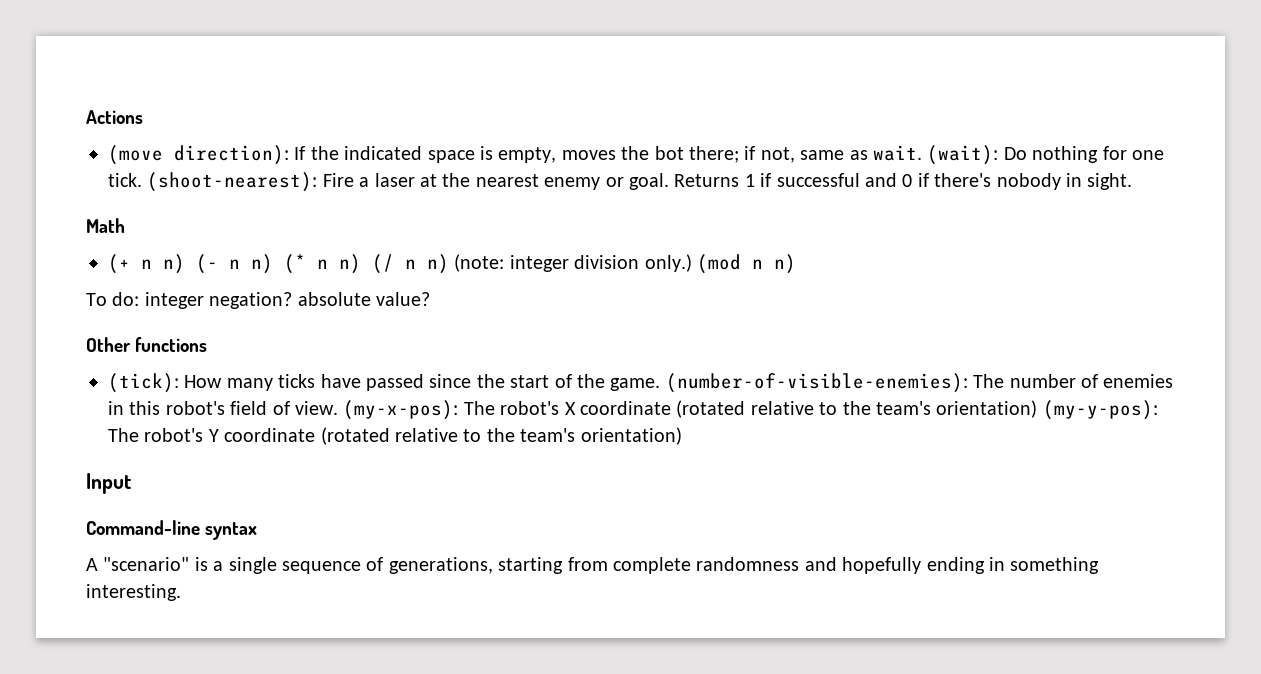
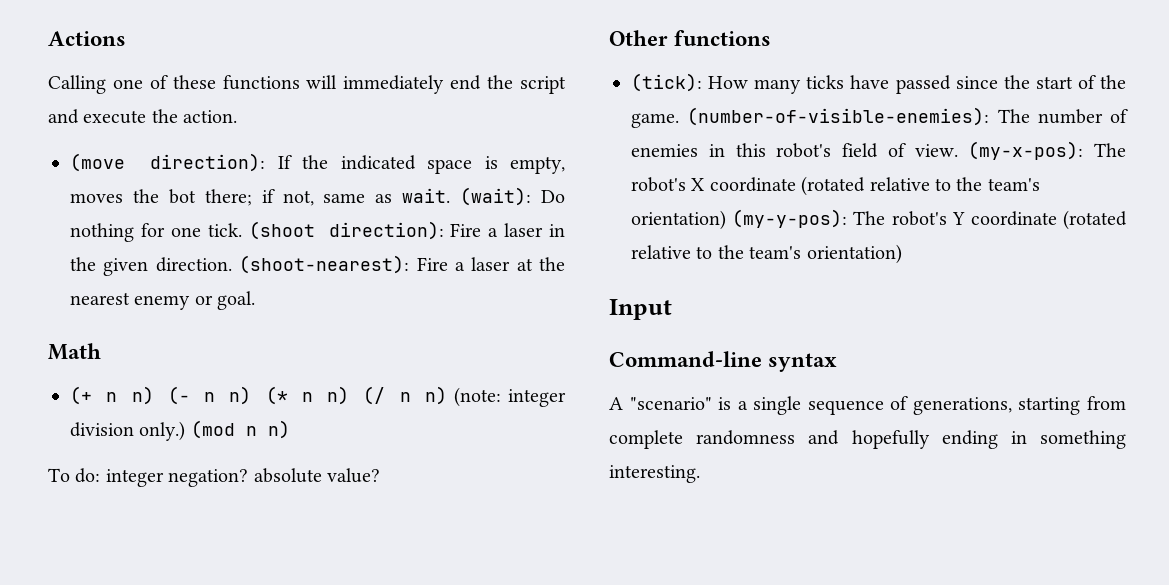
(143, 117) none -> [48,75,567,94] [48,109,238,124] // Calling one of these functions will immediately end the script and execute the action.
(142, 180) none -> [248,221,565,240] [70,257,232,276] (shoot direction): Fire a laser in the given direction.
[674,173,1133,190] Returns 1 if successful and 0 if there's nobody in sight. -> (256, 300) none

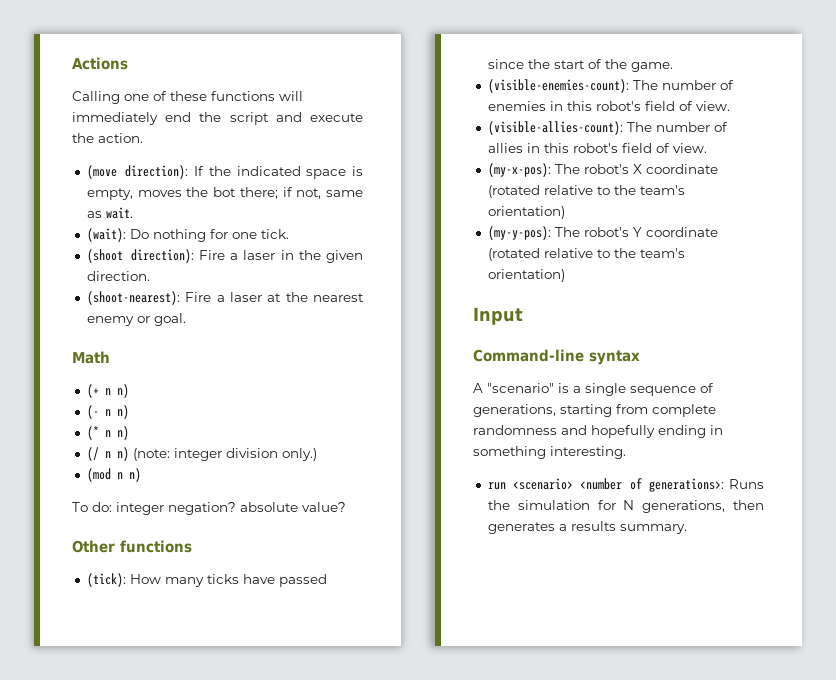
(451, 195) none -> (133, 213) //
(242, 230) none -> (289, 234) //
(232, 264) none -> (150, 276) //
(154, 395) none -> (129, 391) //
(252, 395) none -> (129, 412) //
(350, 395) none -> (129, 433) //
(186, 431) none -> (317, 454) //
[687,107,990,126] (number-of-visible-enemies): -> [487,79,629,93] // (visible-enemies-count):
(958, 150) none -> [487,121,728,135] [487,143,707,153] // (visible-allies-count): The number of allies in this robot's field of view. //
(726, 220) none -> (565, 212) //
(700, 474) none -> [487,478,764,492] [487,500,764,513] [487,521,687,534] // run <scenario> <number of generations>: Runs the simulation for N generations, then generates a results summary.

